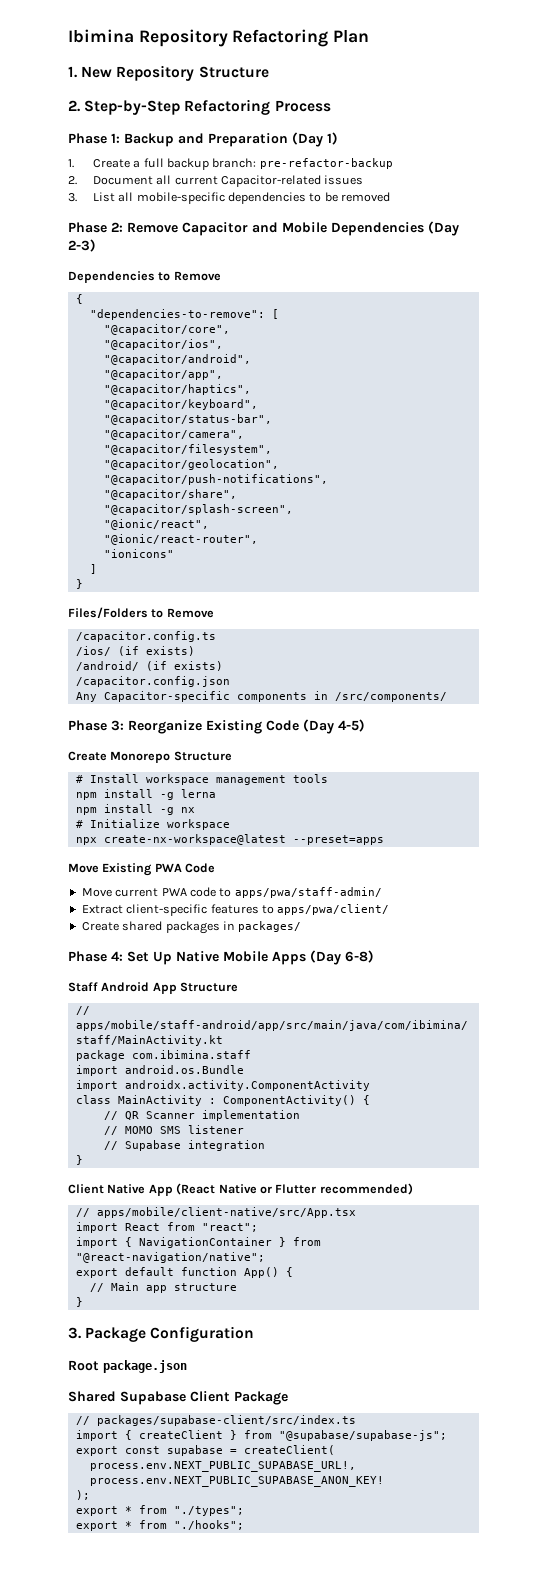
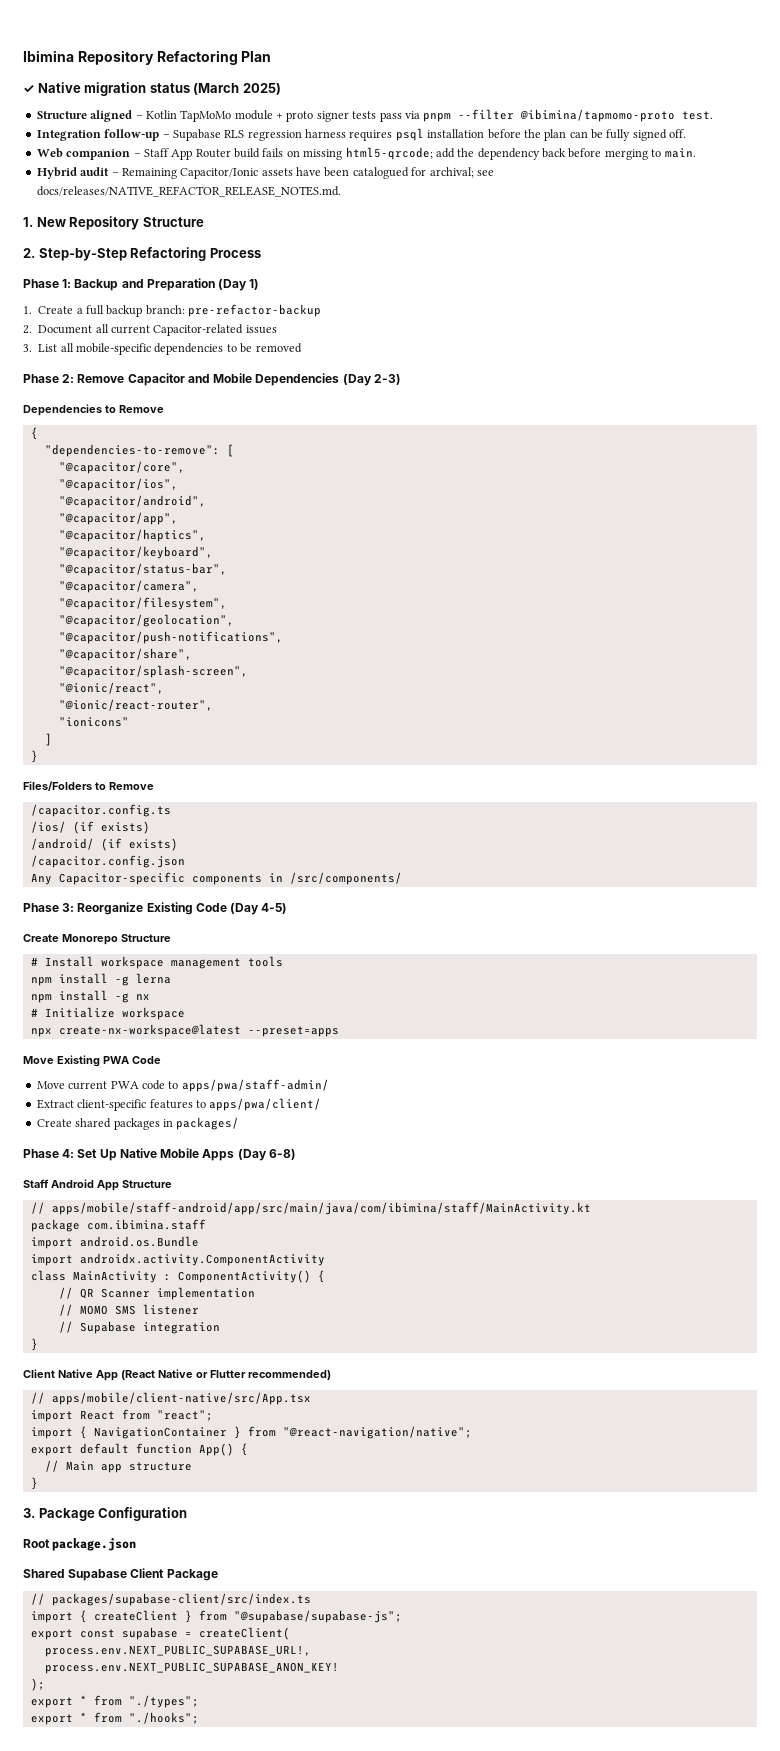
(370, 36) none -> [23,82,281,96] [36,109,714,122] [36,128,687,141] [36,147,696,160] [36,167,494,179] [36,186,341,197] // ✓ Native migration status (March 2025) // Structure aligned – Kotlin TapMoMo module + proto signer tests pass via pnpm --filter @ibimina/tapmomo-proto test. // Integration follow-up – Supabase RLS regression harness requires psql installation before the plan can be fully signed off. // Web companion – Staff App Router build fails on missing html5-qrcode; add the dependency back before merging to main. // Hybrid audit – Remaining Capacitor/Ionic assets have been catalogued for archival; see docs/releases/NATIVE_REFACTOR_RELEASE_NOTES.md.

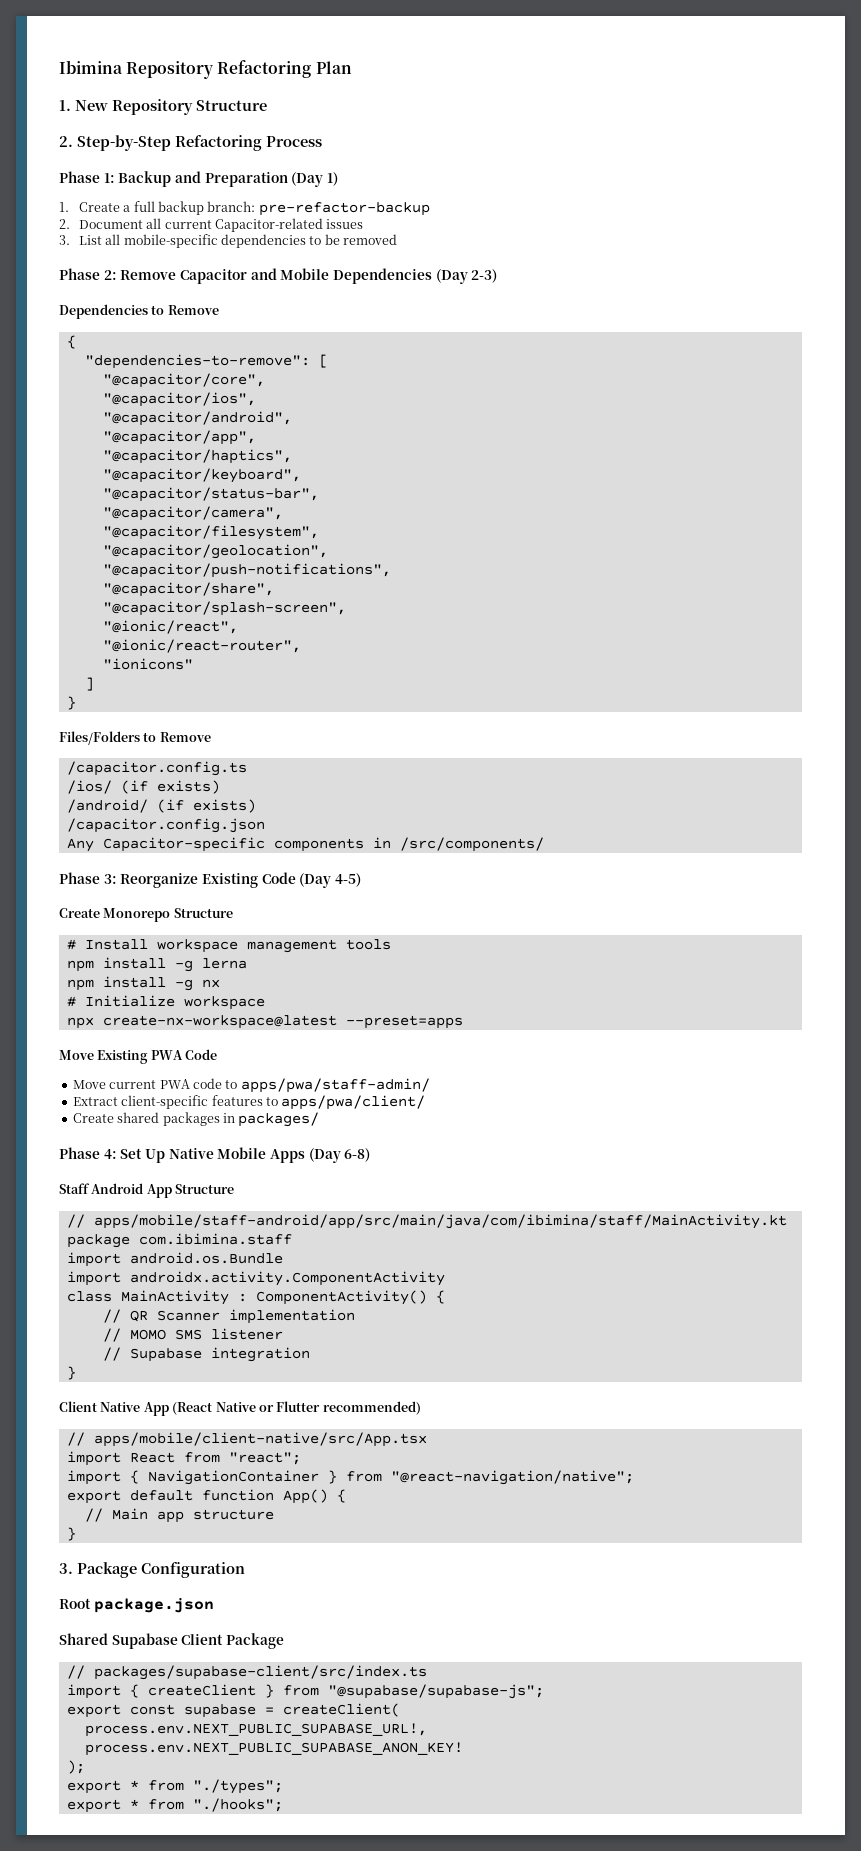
[23,82,281,96] [36,109,714,122] [36,128,687,141] [36,147,696,160] [36,167,494,179] [36,186,341,197] // ✓ Native migration status (March 2025) // Structure aligned – Kotlin TapMoMo module + proto signer tests pass via pnpm --filter @ibimina/tapmomo-proto test. // Integration follow-up – Supabase RLS regression harness requires psql installation before the plan can be fully signed off. // Web companion – Staff App Router build fails on missing html5-qrcode; add the dependency back before merging to main. // Hybrid audit – Remaining Capacitor/Ionic assets have been catalogued for archival; see docs/releases/NATIVE_REFACTOR_RELEASE_NOTES.md. -> (352, 67) none

